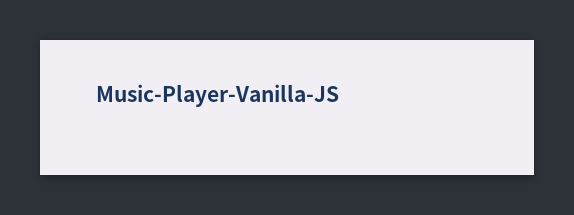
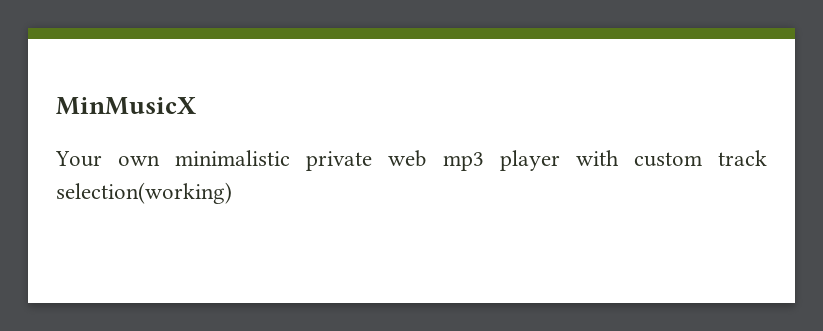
[96,84,339,107] Music-Player-Vanilla-JS -> [56,97,196,115] [55,150,767,171] [56,182,232,204] MinMusicX // Your own minimalistic private web mp3 player with custom track selection(working)

